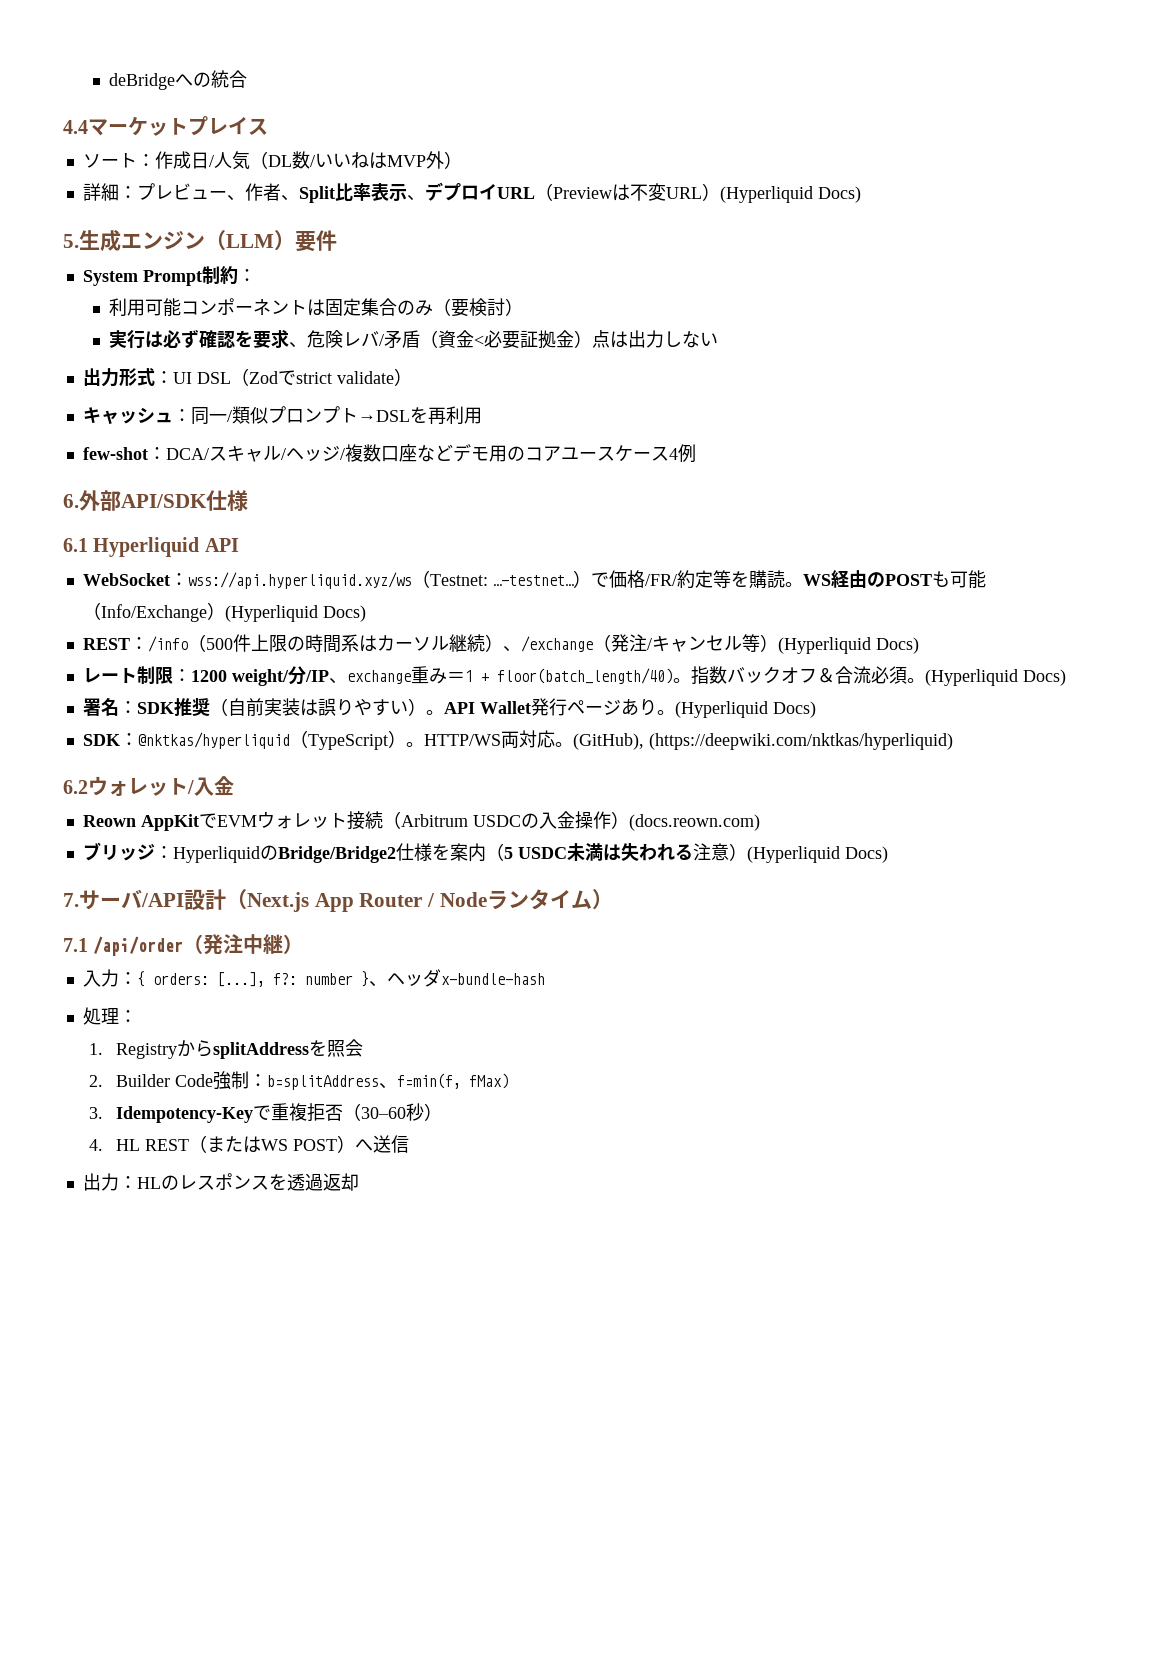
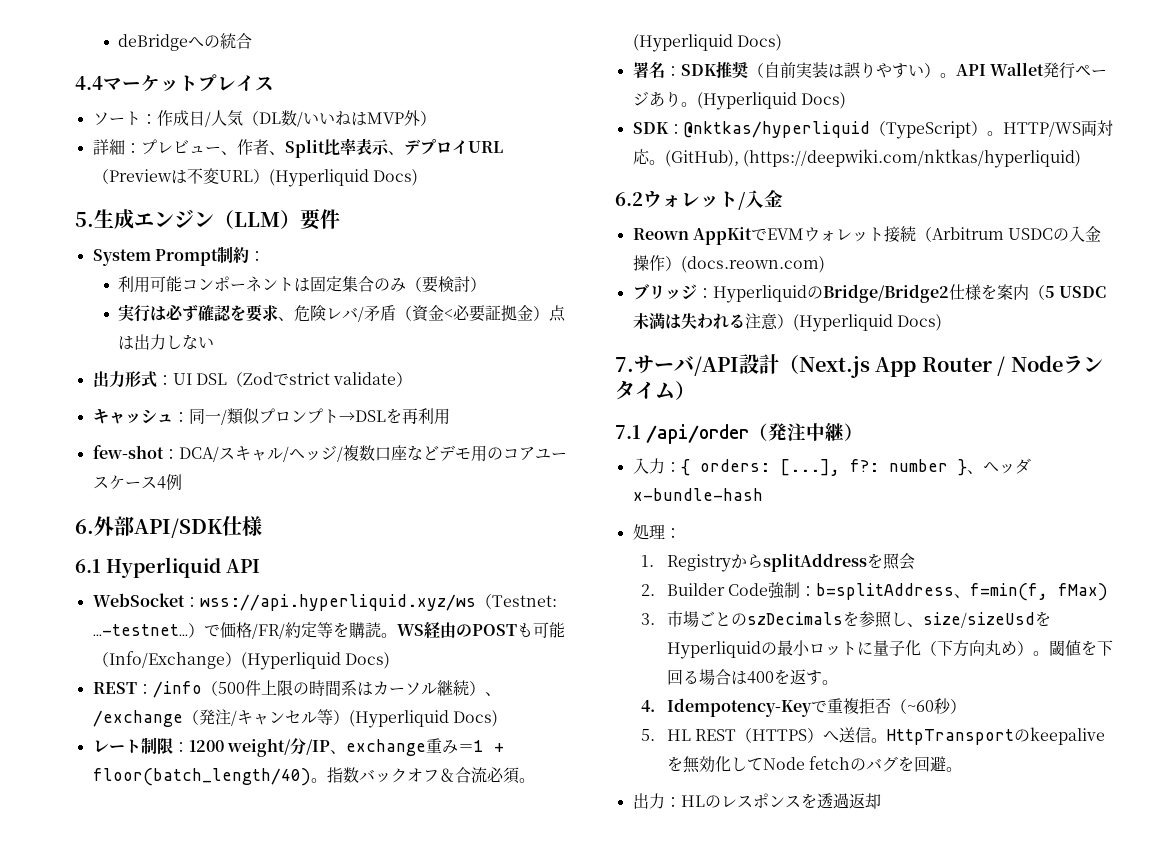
(104, 1113) none -> [666,611,1051,628] [666,640,1113,659] [666,669,838,685] [640,700,655,712] 市場ごとのszDecimalsを参照し、size/sizeUsdをHyperliquidの最小ロットに量子化（下方向丸め）。閾値を下回る場合は400を返す。 // 4.
[360,1107,406,1119] 30–60 -> [906,700,934,712] ~60
[89,1139,104,1151] 4. -> [640,729,655,741] 5.
[206,1136,337,1153] またはWS POST -> [751,729,807,741] HTTPS
(409, 1144) none -> [870,727,1105,745] [666,756,962,773] 。HttpTransportのkeepaliveを無効化してNode fetchのバグを回避。

